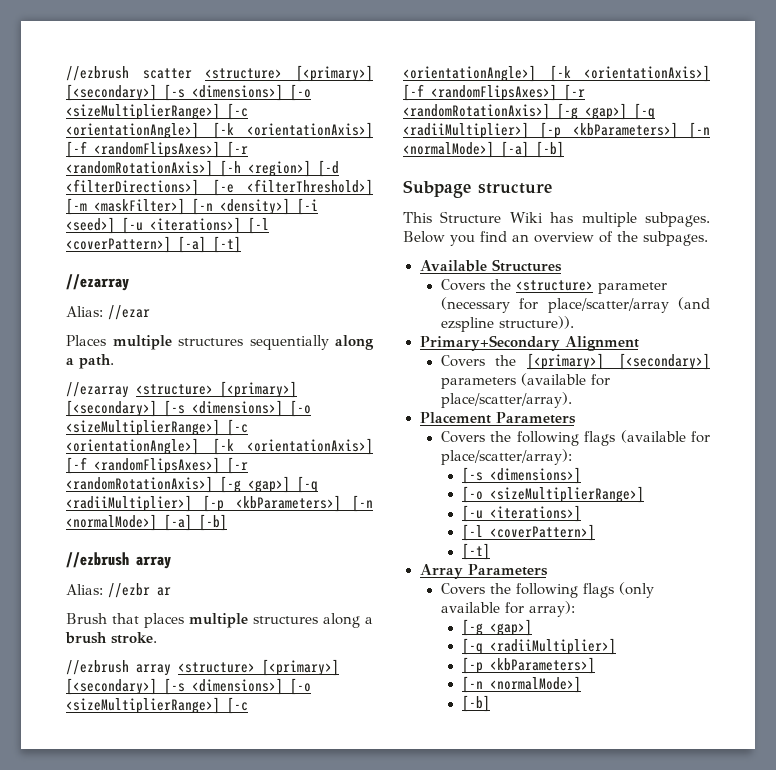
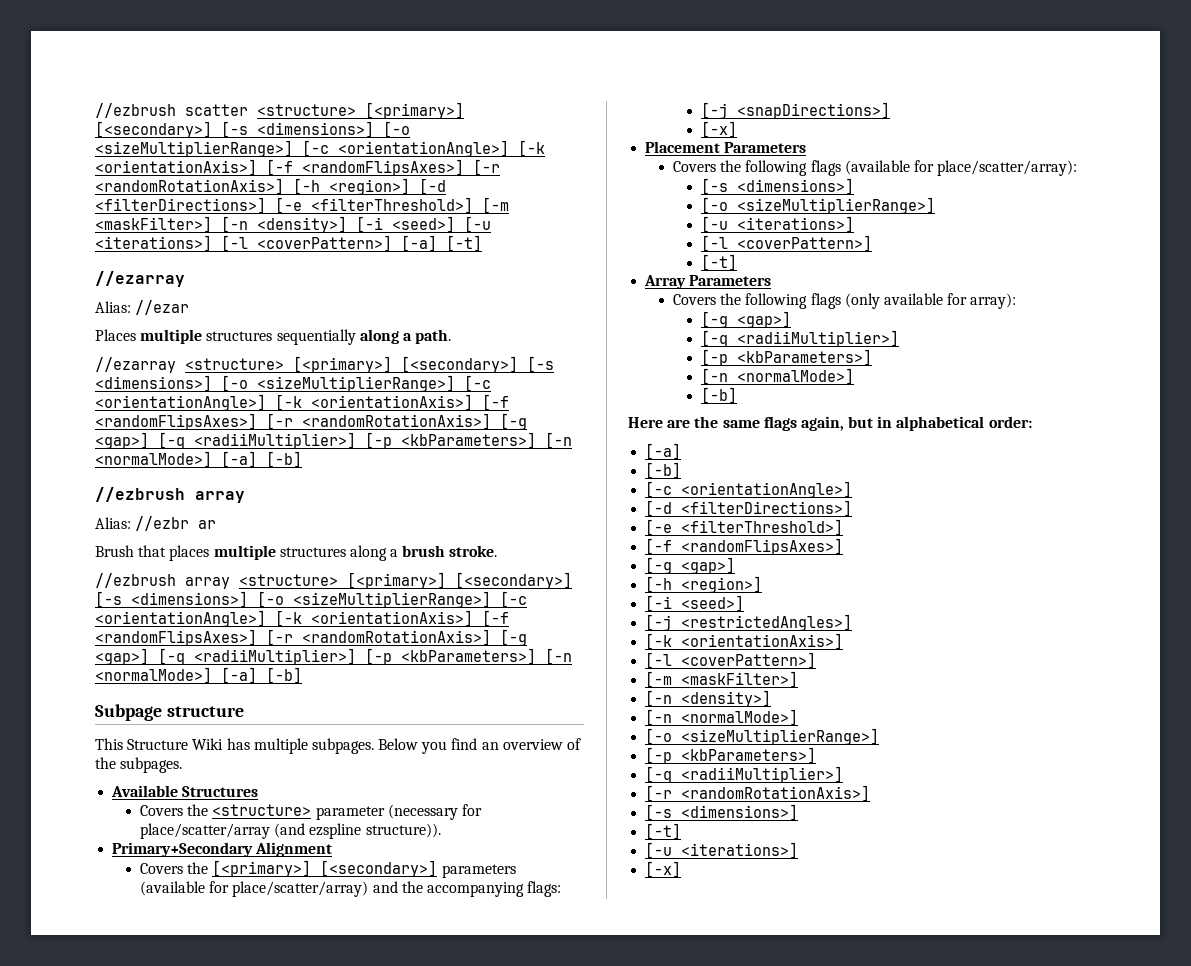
[440,392,572,408] place/scatter/array). -> [232,881,562,897] [701,102,891,119] [701,121,738,138] place/scatter/array) and the accompanying flags: // [-j <snapDirections>] // [-x]
(490, 703) none -> [628,416,1032,431] [645,443,682,460] [645,462,682,479] [645,481,853,498] [645,500,853,517] [645,519,844,536] [645,538,844,555] [645,557,736,574] [645,576,763,593] [645,595,745,612] [645,614,853,631] [645,633,844,650] [645,652,817,669] [645,671,799,688] [645,690,772,707] [645,709,799,726] [645,728,880,745] [645,747,817,764] [645,766,844,783] [645,785,871,802] [645,804,799,821] [645,823,682,840] [645,842,799,859] [645,861,682,878] // Here are the same flags again, but in alphabetical order: // [-a] // [-b] // [-c <orientationAngle>] // [-d <filterDirections>] // [-e <filterThreshold>] // [-f <randomFlipsAxes>] // [-g <gap>] // [-h <region>] // [-i <seed>] // [-j <restrictedAngles>] // [-k <orientationAxis>] // [-l <coverPattern>] // [-m <maskFilter>] // [-n <density>] // [-n <normalMode>] // [-o <sizeMultiplierRange>] // [-p <kbParameters>] // [-q <radiiMultiplier>] // [-r <randomRotationAxis>] // [-s <dimensions>] // [-t] // [-u <iterations>] // [-x]

